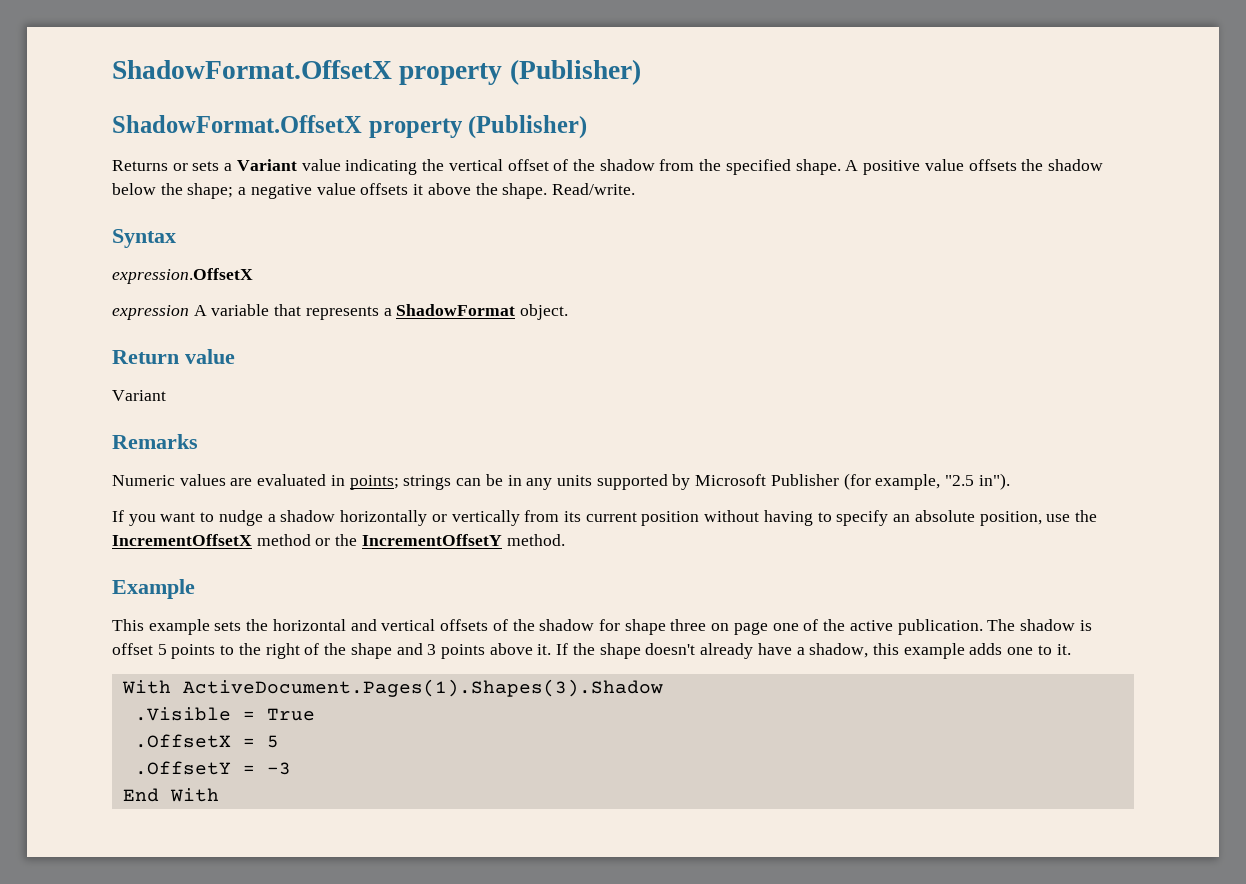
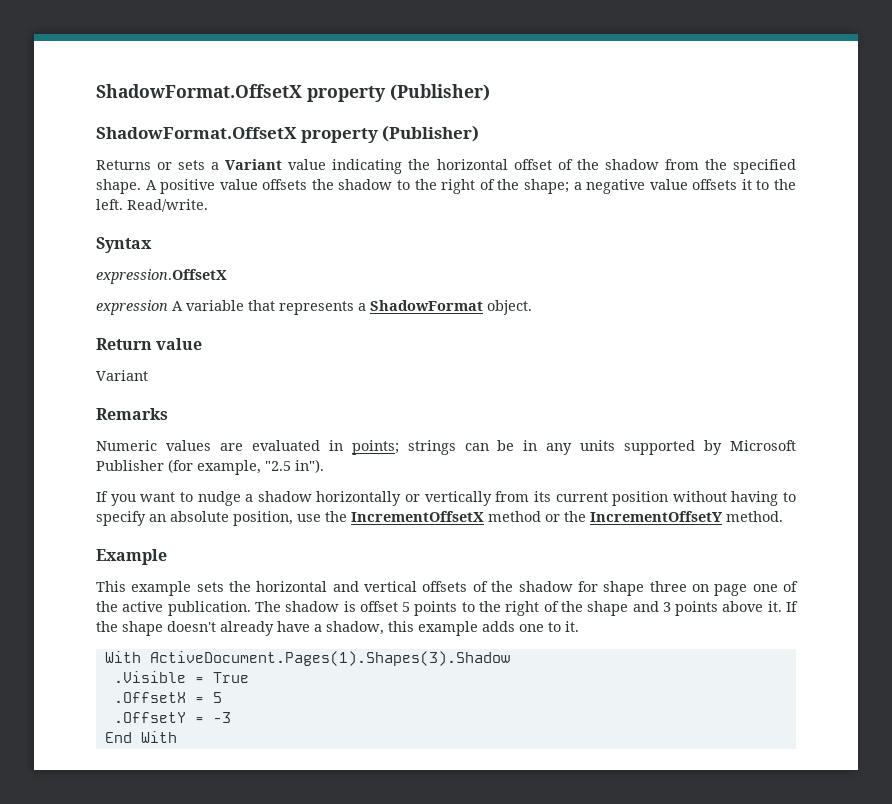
[448,159,503,171] vertical -> [436,159,508,170] horizontal
[112,183,156,195] below -> [397,179,495,194] to the right of
[427,183,548,199] above the shape. -> [756,179,796,190] [96,199,123,210] to the left.

